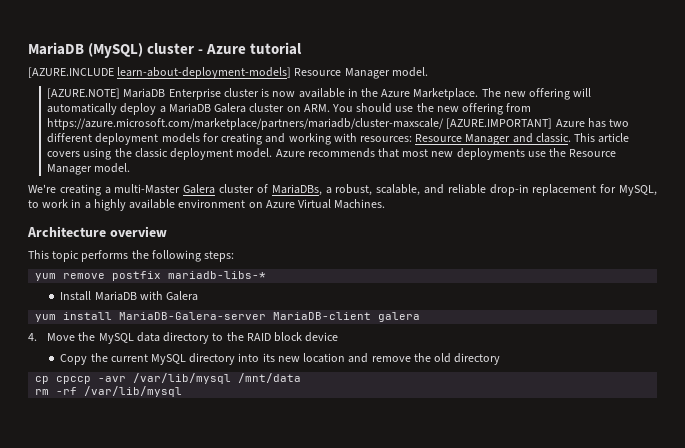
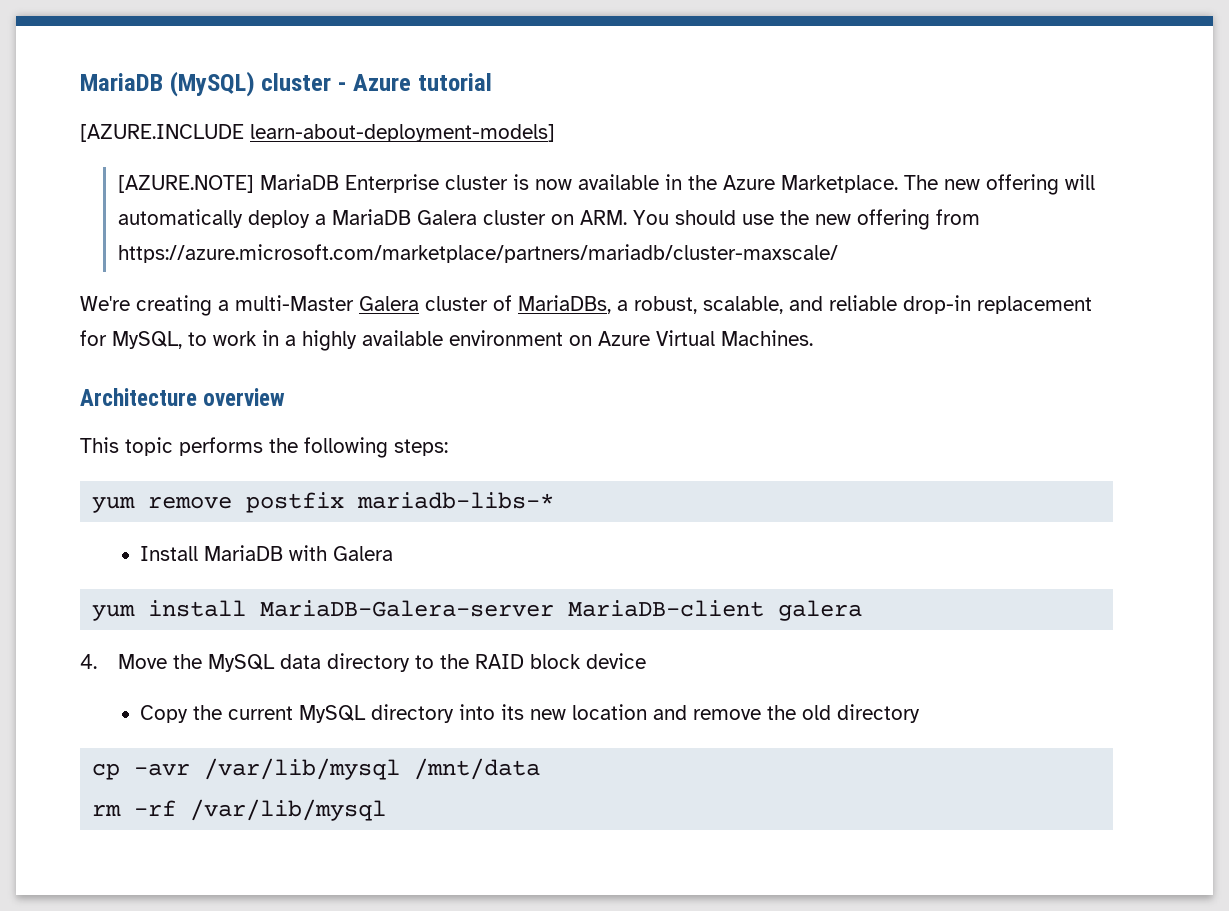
[294,67,428,79] Resource Manager model. -> (555, 133) none
[446,118,630,129] [47,133,630,145] [47,148,617,160] [47,163,131,175] [AZURE.IMPORTANT] Azure has two different deployment models for creating and working with resources: Resource Manager and classic. This article covers using the classic deployment model. Azure recommends that most new deployments use the Resource Manager model. -> (838, 253) none
[56,376,92,384] cpccp -> (121, 771) none

